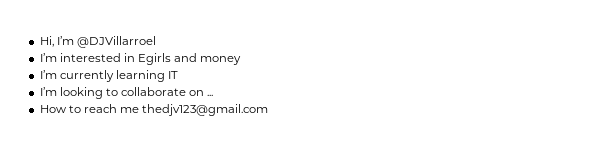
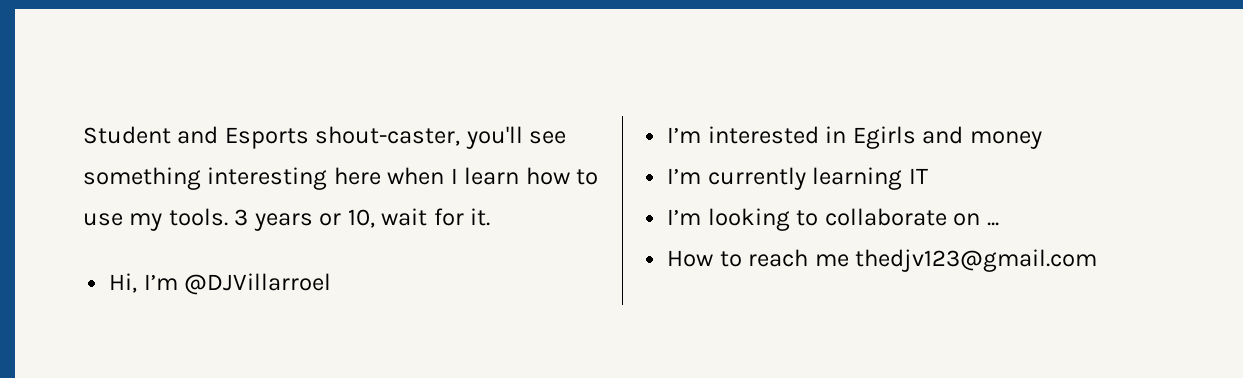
(39, 41) none -> [83,126,567,149] [83,167,599,190] [83,208,491,231] Student and Esports shout-caster, you'll see something interesting here when I learn how to use my tools. 3 years or 10, wait for it. //

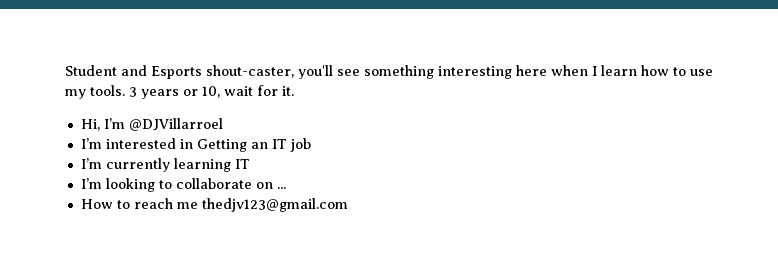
[852,126,1042,149] Egirls and money -> [196,138,311,152] Getting an IT job

